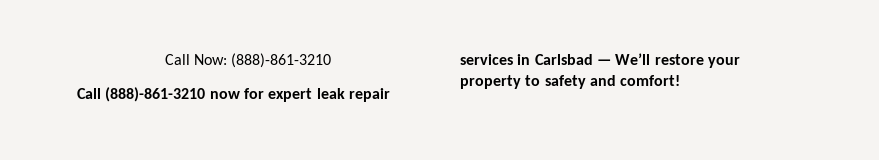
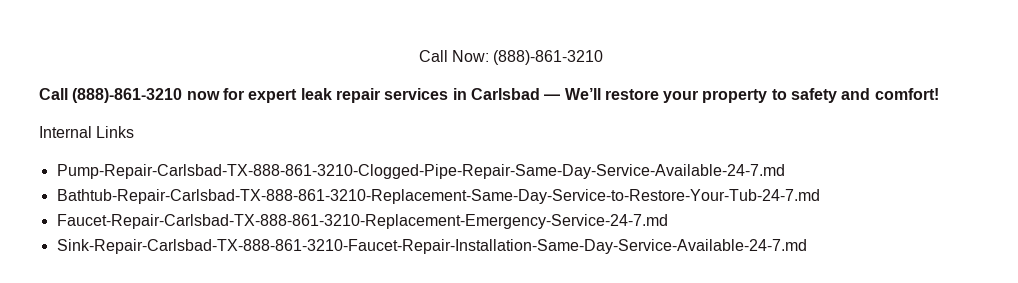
(681, 80) none -> [39,126,135,138] [56,164,785,179] [56,189,820,204] [56,214,668,229] [56,239,807,254] // Internal Links // Pump-Repair-Carlsbad-TX-888-861-3210-Clogged-Pipe-Repair-Same-Day-Service-Available-24-7.md // Bathtub-Repair-Carlsbad-TX-888-861-3210-Replacement-Same-Day-Service-to-Restore-Your-Tub-24-7.md // Faucet-Repair-Carlsbad-TX-888-861-3210-Replacement-Emergency-Service-24-7.md // Sink-Repair-Carlsbad-TX-888-861-3210-Faucet-Repair-Installation-Same-Day-Service-Available-24-7.md

